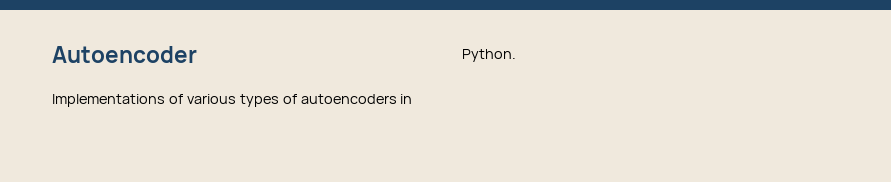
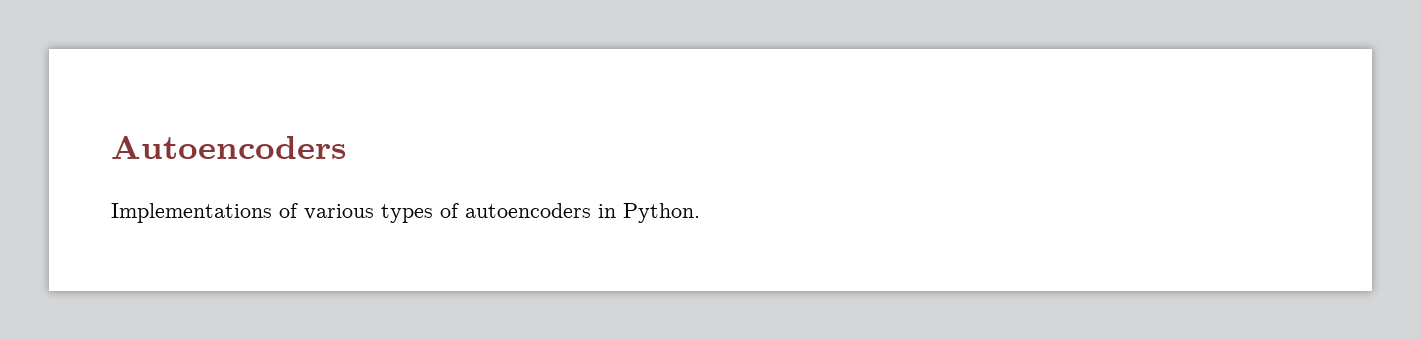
[52,46,197,63] Autoencoder -> [111,136,346,159] Autoencoders

